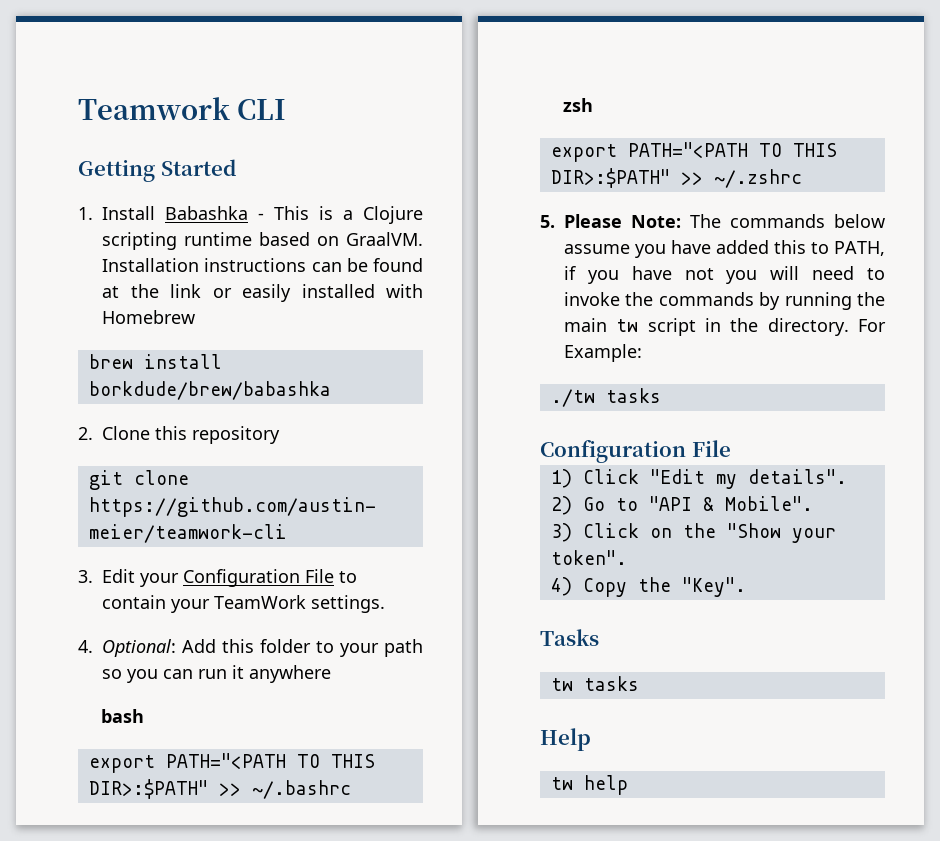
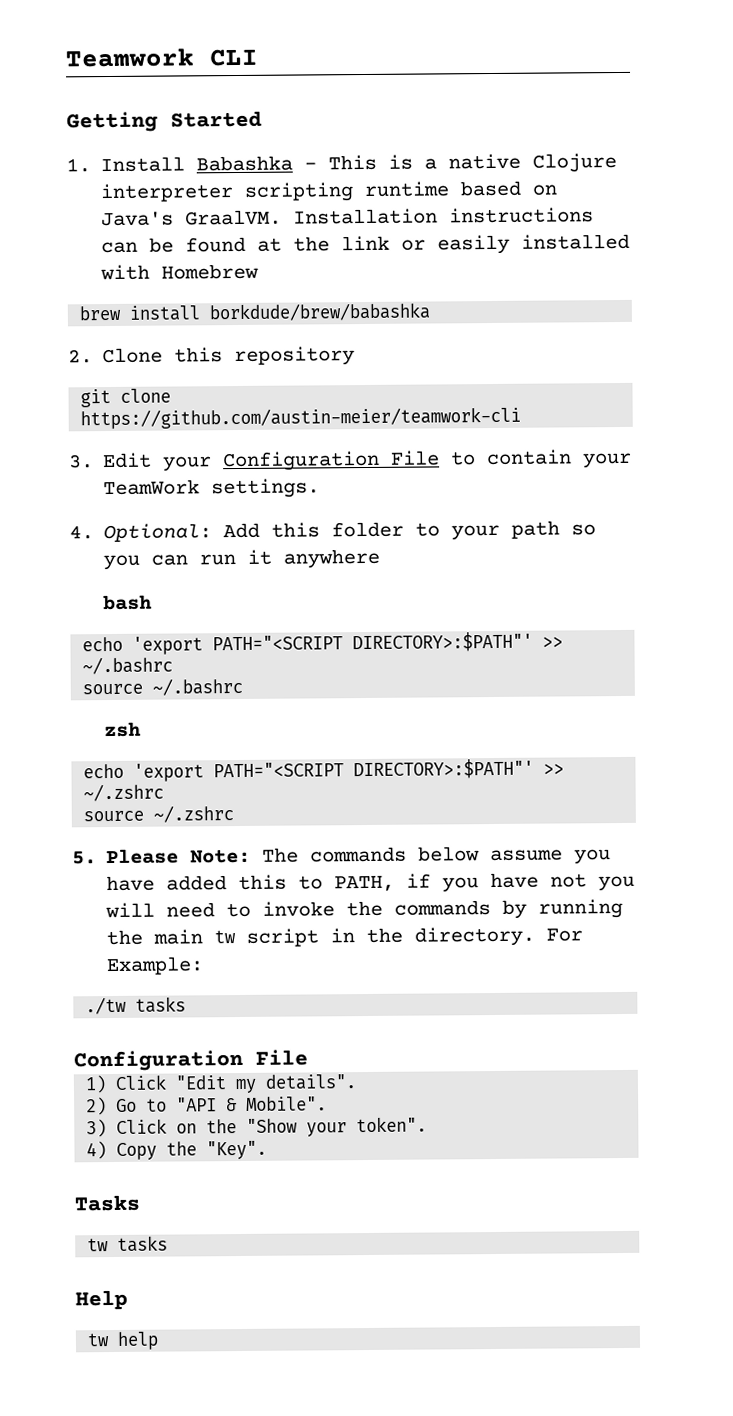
[363,206,423,224] Clojure -> [448,153,618,173] [100,183,235,203] native Clojure interpreter
(339, 241) none -> [101,211,175,227] Java's
[88,753,375,773] [88,779,208,799] export PATH="<PATH TO THIS DIR>:$PATH" -> [82,631,534,655] echo 'export PATH="<SCRIPT DIRECTORY>:$PATH"'
(351, 789) none -> [82,677,244,696] // source ~/.bashrc
[550,142,837,162] [550,168,670,188] export PATH="<PATH TO THIS DIR>:$PATH" -> [83,758,535,782] echo 'export PATH="<SCRIPT DIRECTORY>:$PATH"'
(802, 178) none -> [83,805,235,823] // source ~/.zshrc

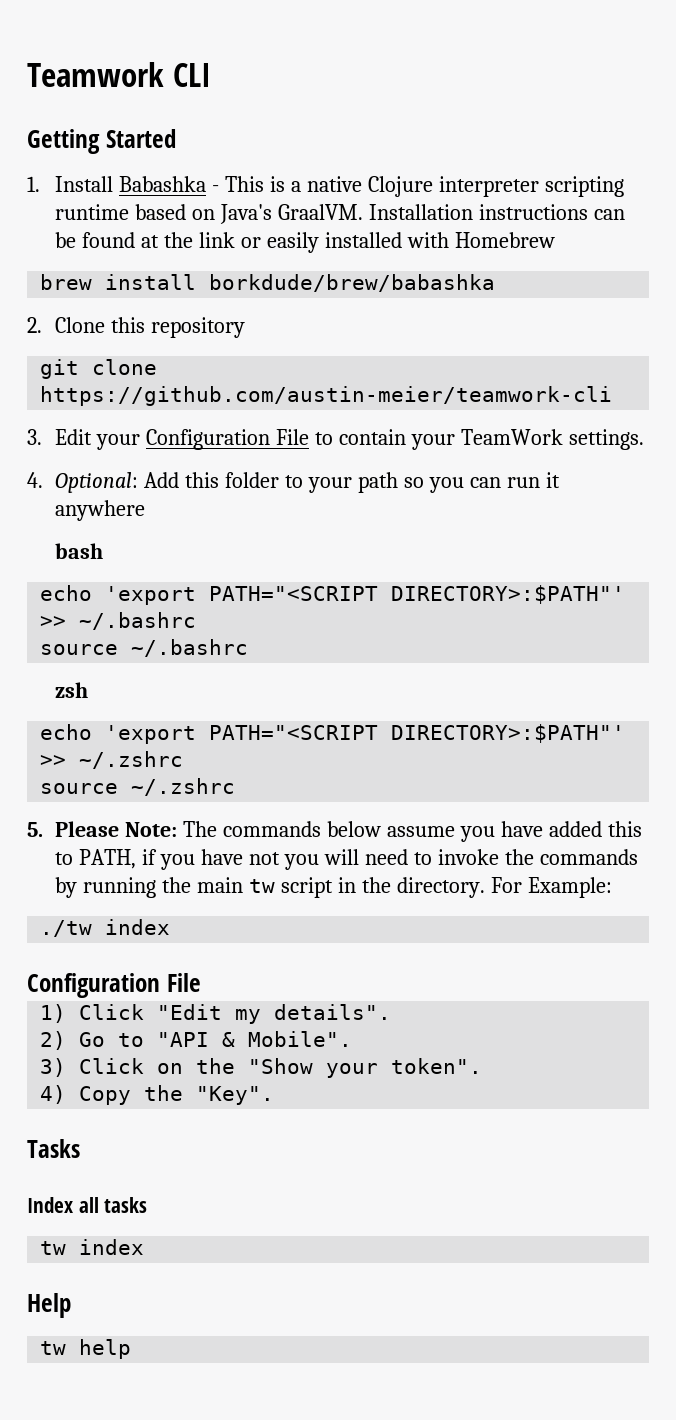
[135,996,187,1013] tasks -> [105,919,171,935] index
[87,1235,169,1252] // tw tasks -> [27,1197,148,1213] [40,1239,145,1255] // Index all tasks // tw index

